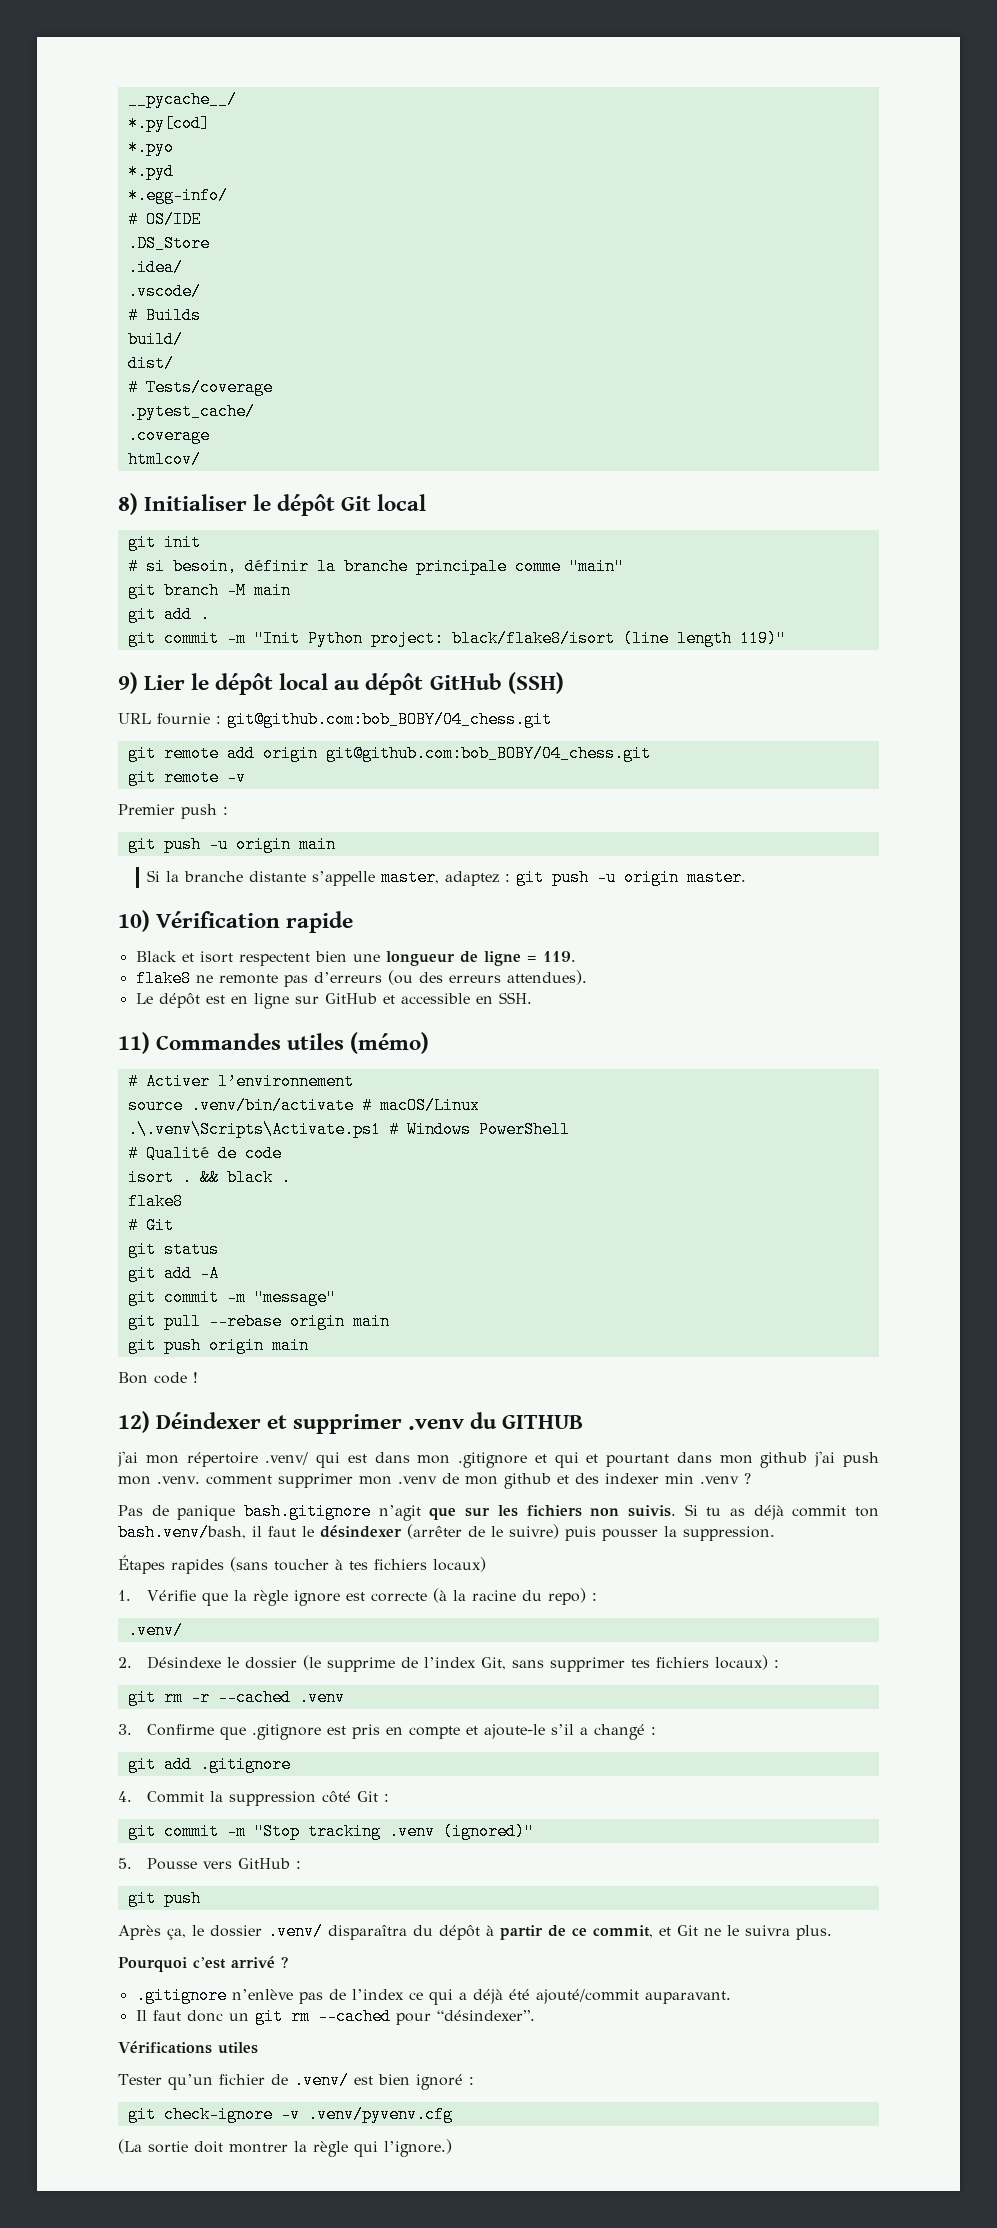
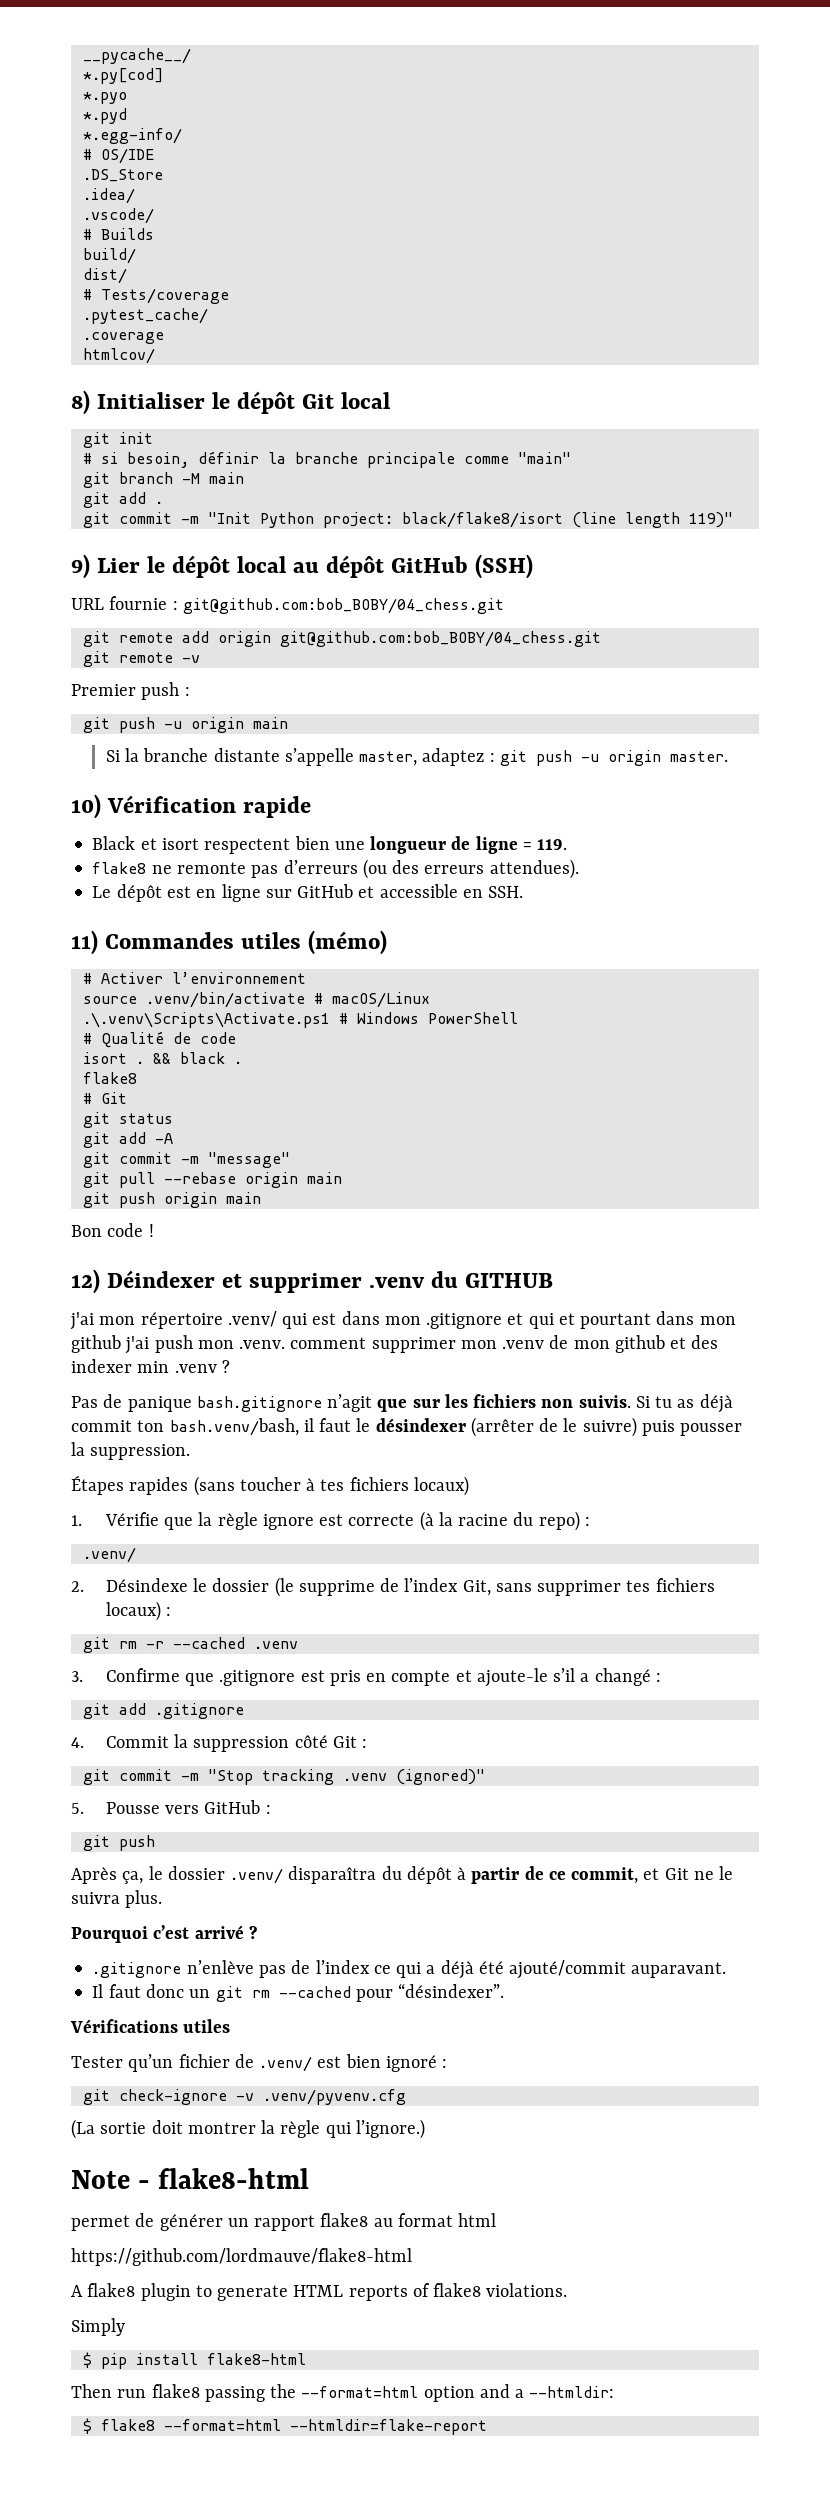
(452, 2148) none -> [71,2168,310,2189] [71,2213,497,2231] [71,2248,412,2266] [71,2283,568,2301] [71,2318,125,2336] [82,2352,306,2369] [71,2384,615,2402] [82,2418,487,2435] // Note - flake8-html // permet de générer un rapport flake8 au format html // https://github.com/lordmauve/flake8-html // A flake8 plugin to generate HTML reports of flake8 violations. // Simply // $ pip install flake8-html // Then run flake8 passing the --format=html option and a --htmldir: // $ flake8 --format=html --htmldir=flake-report

